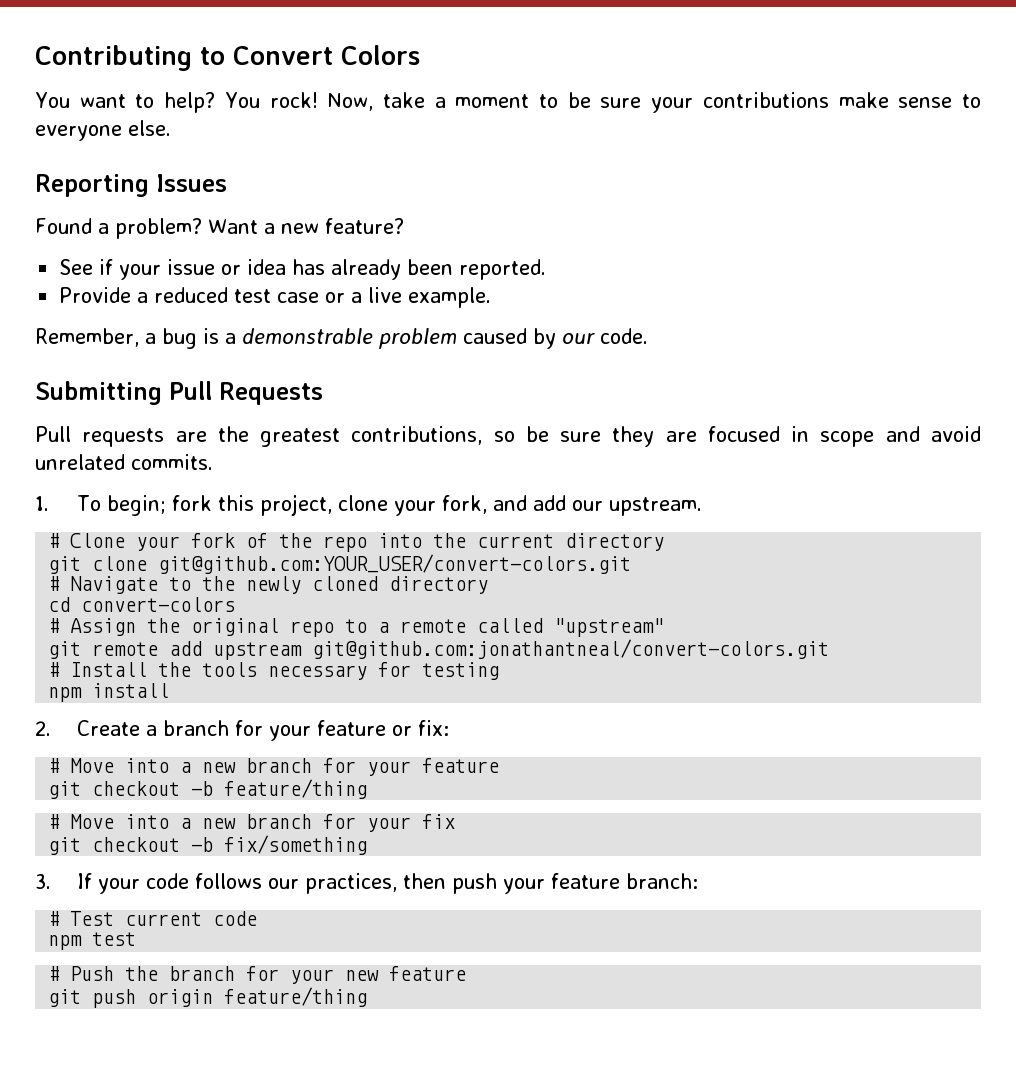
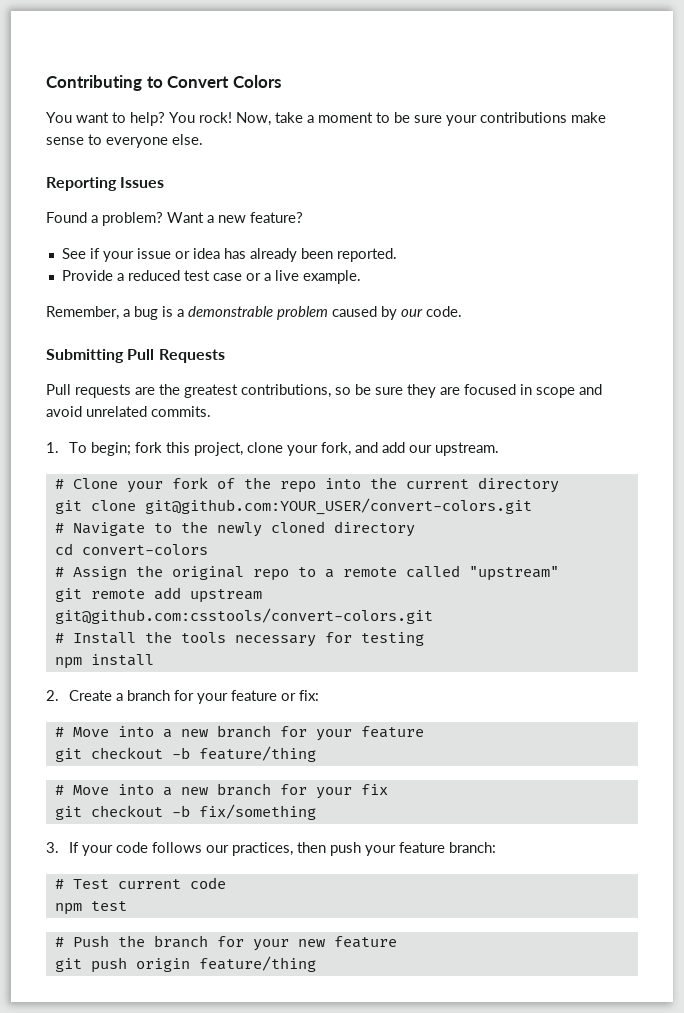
[312,639,830,659] git@github.com:jonathantneal/convert-colors.git -> [54,608,433,624] git@github.com:csstools/convert-colors.git

